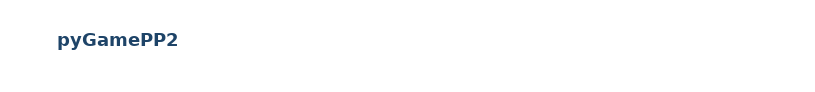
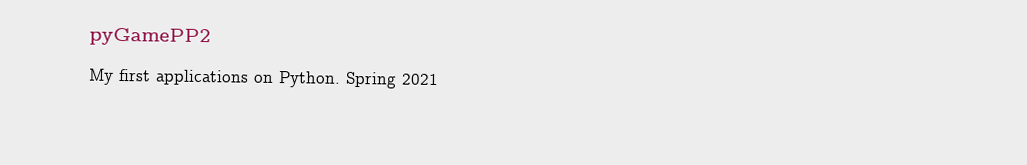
(179, 41) none -> [88,68,439,89] // My first applications on Python. Spring 2021

